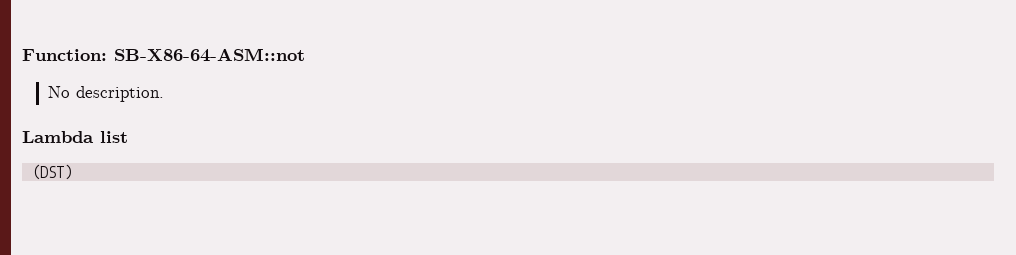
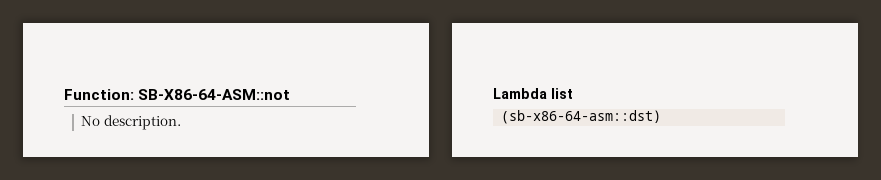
[31,164,72,180] (DST) -> [501,110,662,124] (sb-x86-64-asm::dst)

